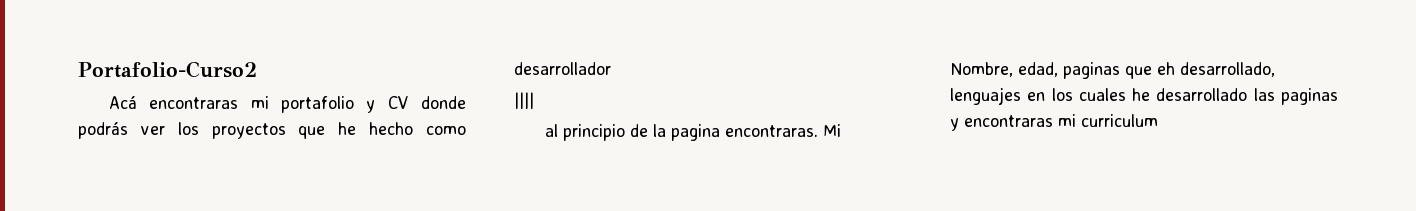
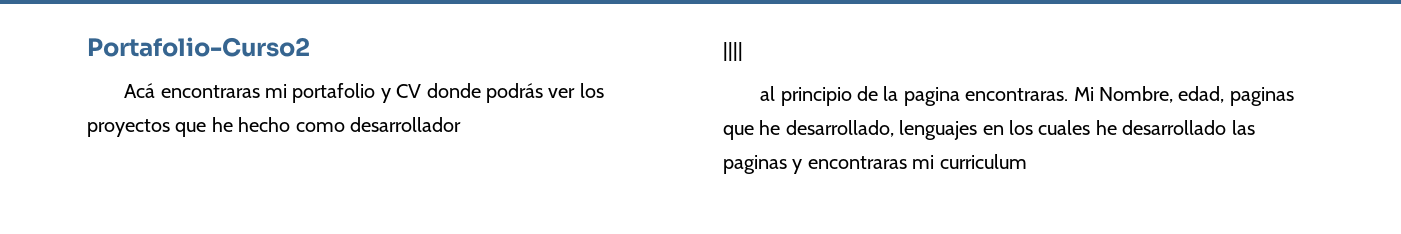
[1157,62,1175,75] eh -> [759,120,781,135] he

